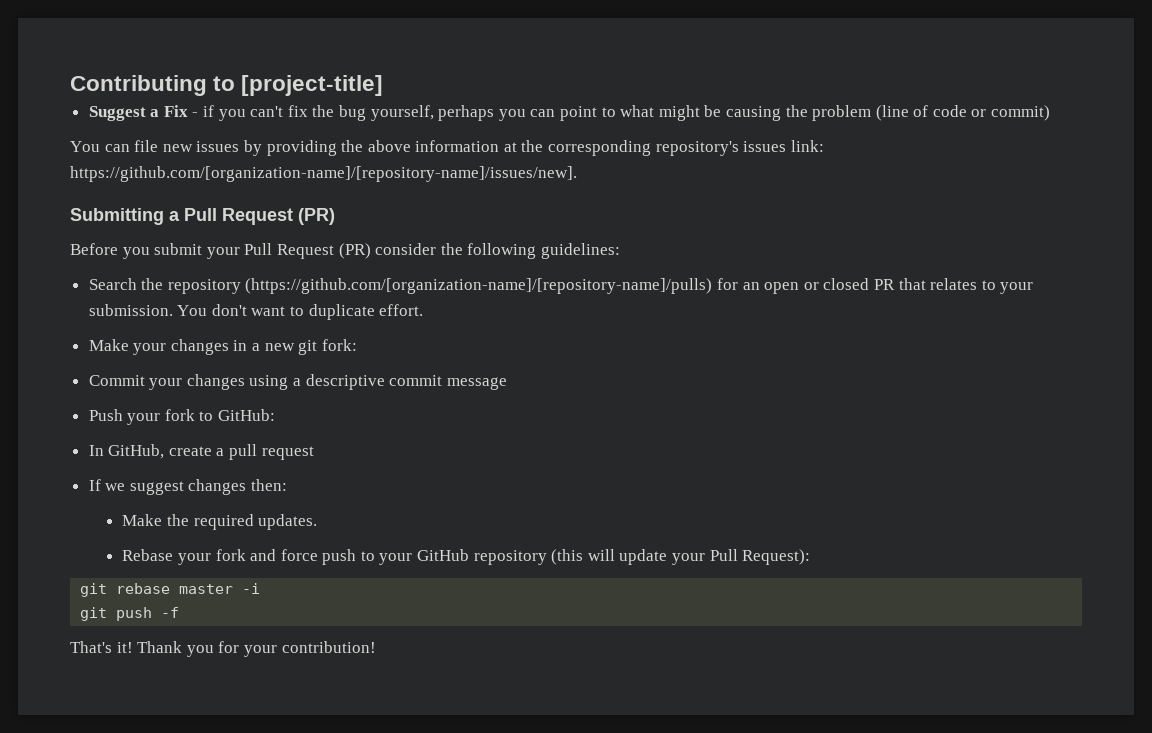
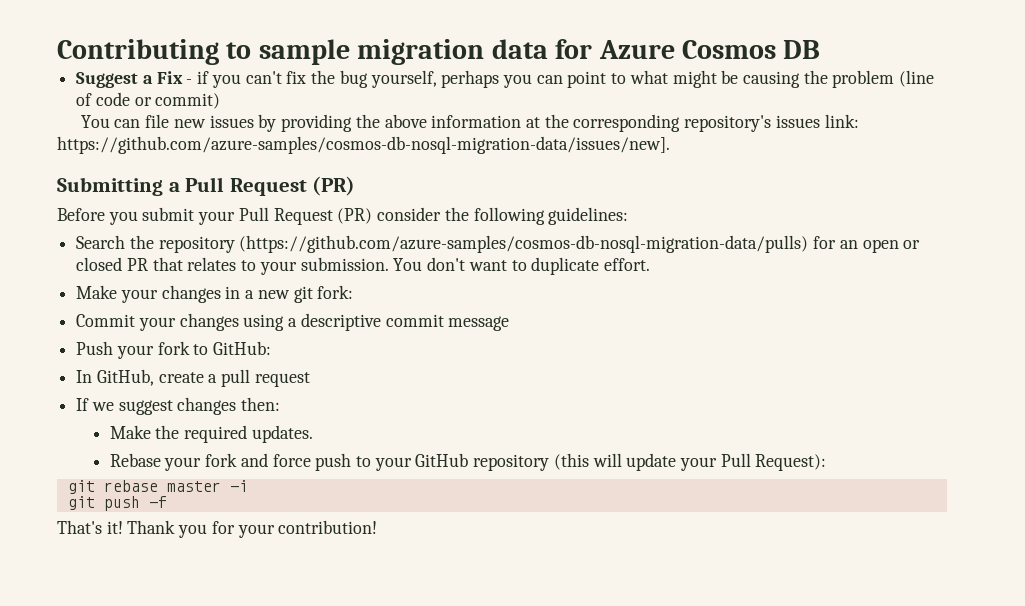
[241,75,384,96] [project-title] -> [258,39,821,65] sample migration data for Azure Cosmos DB
[70,166,577,182] https://github.com/[organization-name]/[repository-name]/issues/new]. -> [57,136,670,154] https://github.com/azure-samples/cosmos-db-nosql-migration-data/issues/new].
[245,278,713,294] (https://github.com/[organization-name]/[repository-name]/pulls) -> [239,235,809,253] (https://github.com/azure-samples/cosmos-db-nosql-migration-data/pulls)

